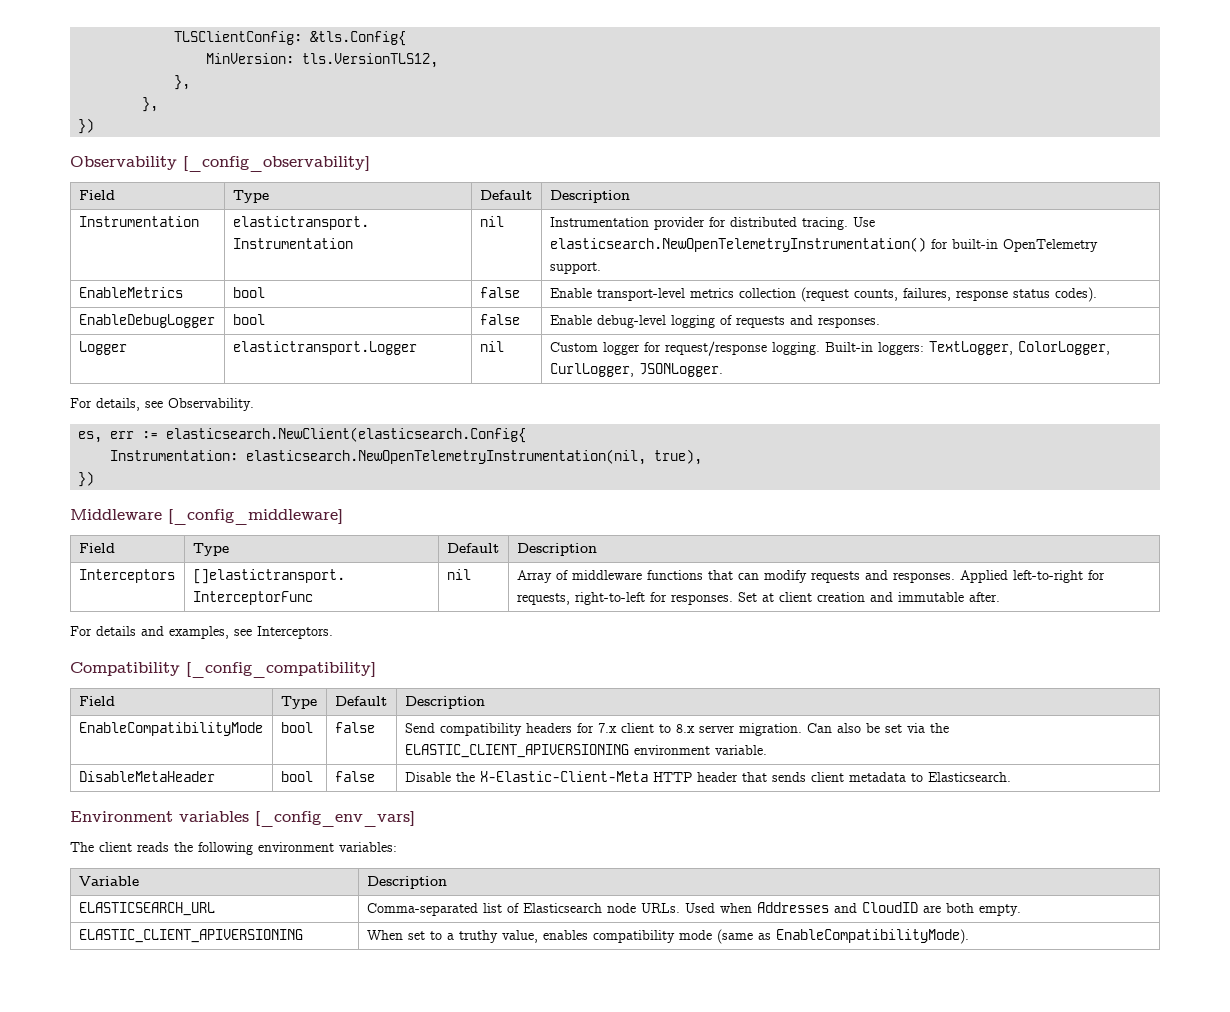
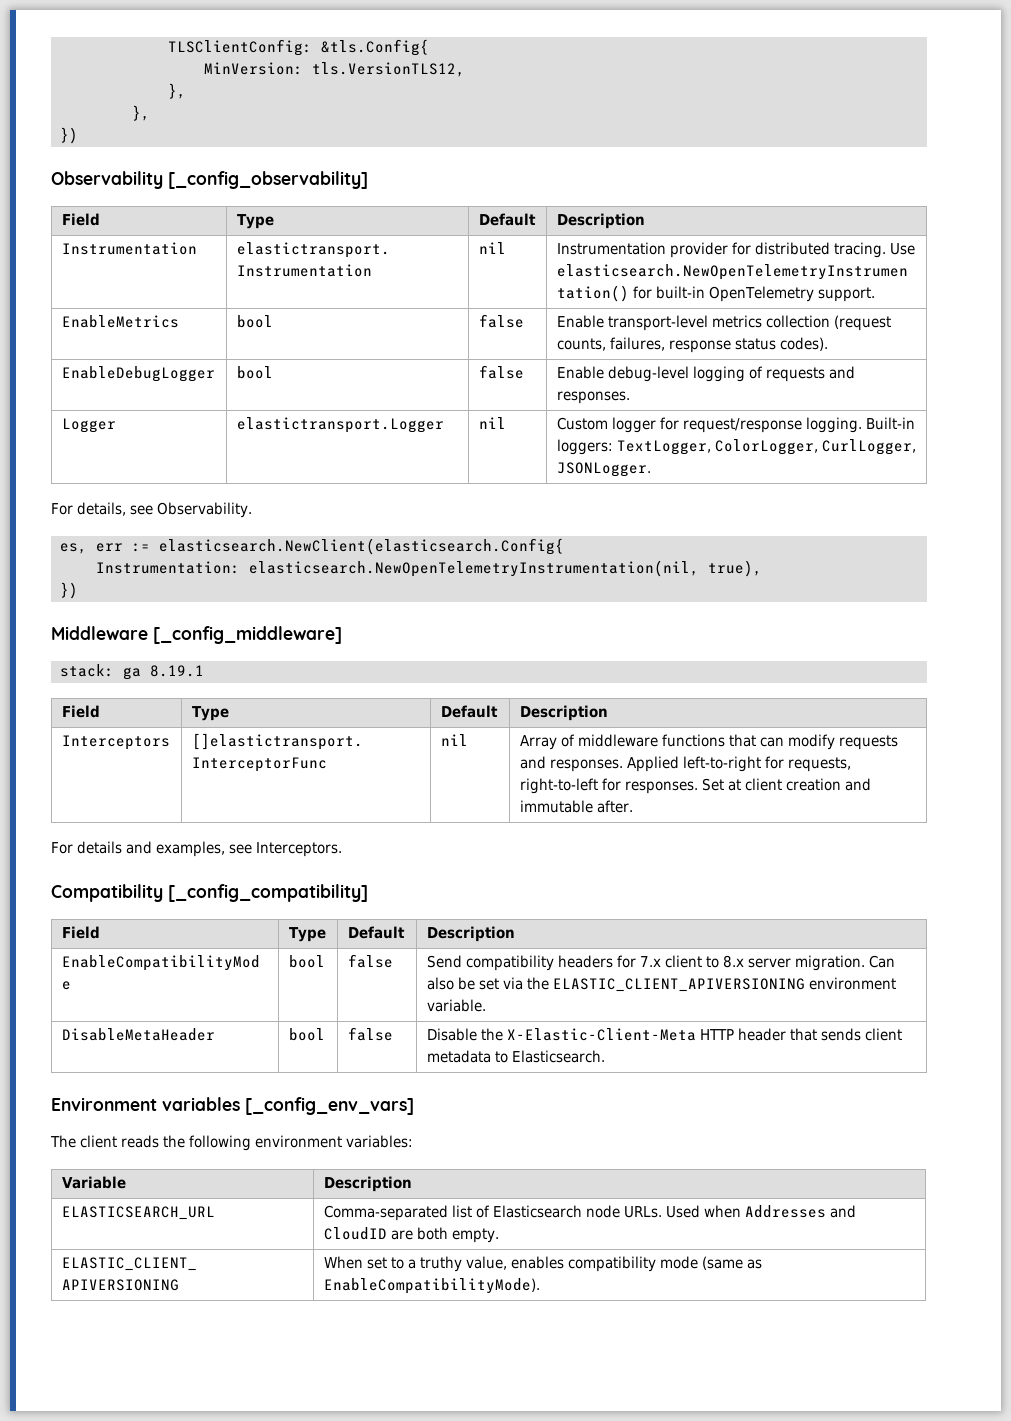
(343, 517) none -> [59,664,204,680] // stack: ga 8.19.1

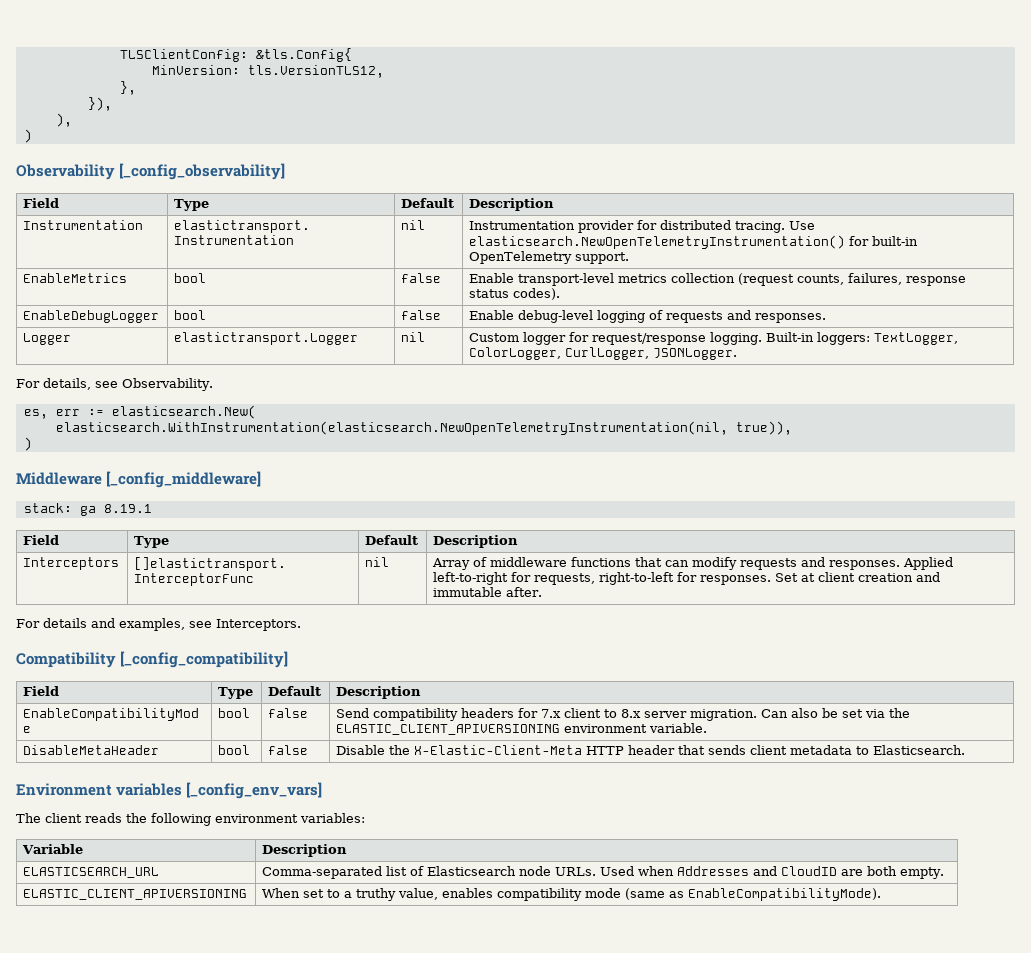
[131,105,150,121] [59,127,78,144] }, // }) -> [87,97,112,111] [55,113,72,127] [23,129,32,143] }), // ), // )
[158,538,564,555] [95,560,762,577] [59,582,78,599] elasticsearch.NewClient(elasticsearch.Config{ // Instrumentation: elasticsearch.NewOpenTelemetryInstrumentation(nil, true), // }) -> [111,405,256,419] [55,421,792,435] [23,437,32,451] elasticsearch.New( // elasticsearch.WithInstrumentation(elasticsearch.NewOpenTelemetryInstrumentation(nil, true)), // )

